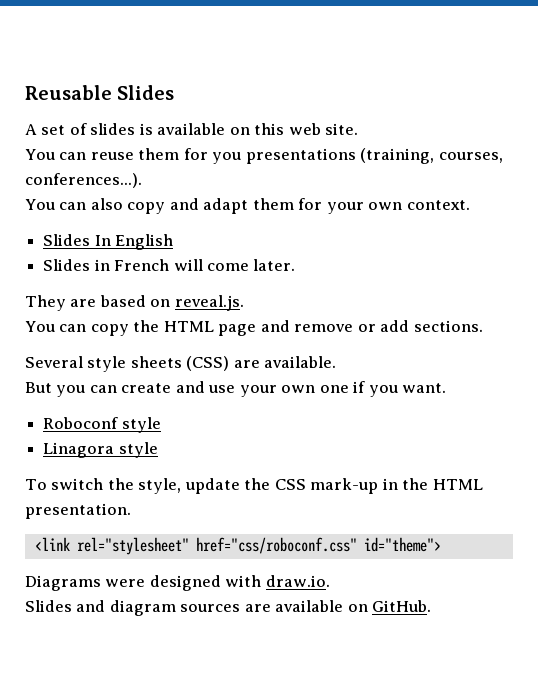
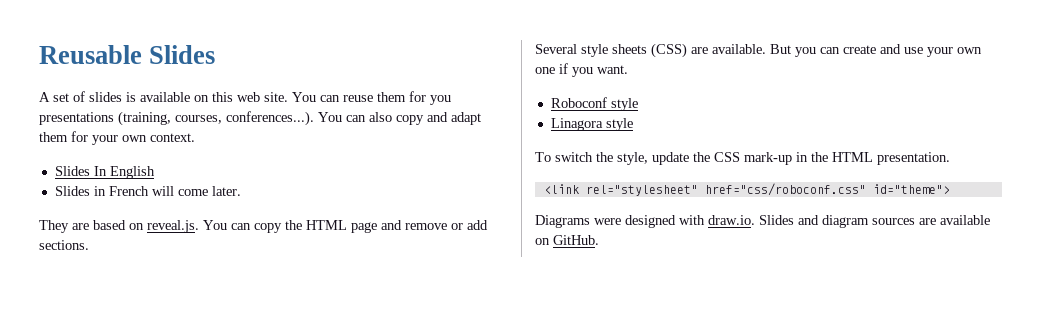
(359, 129) // -> (288, 97) none
(142, 180) // -> (314, 118) none
(244, 303) // -> (199, 226) none
(337, 362) // -> (766, 49) none
(330, 581) // -> (755, 220) none

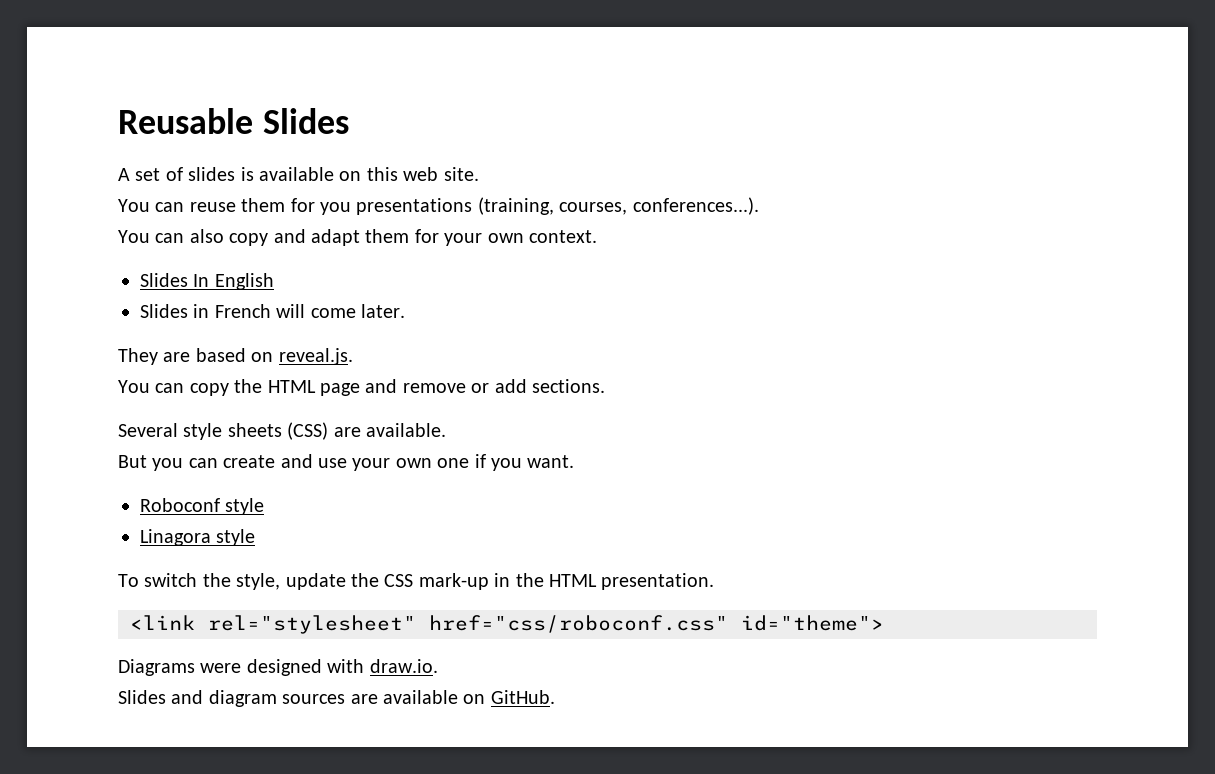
(288, 97) none -> (479, 174) //
(314, 118) none -> (759, 206) //
(199, 226) none -> (353, 356) //
(766, 49) none -> (446, 430) //
(755, 220) none -> (438, 666) //

